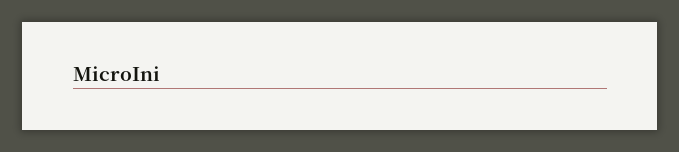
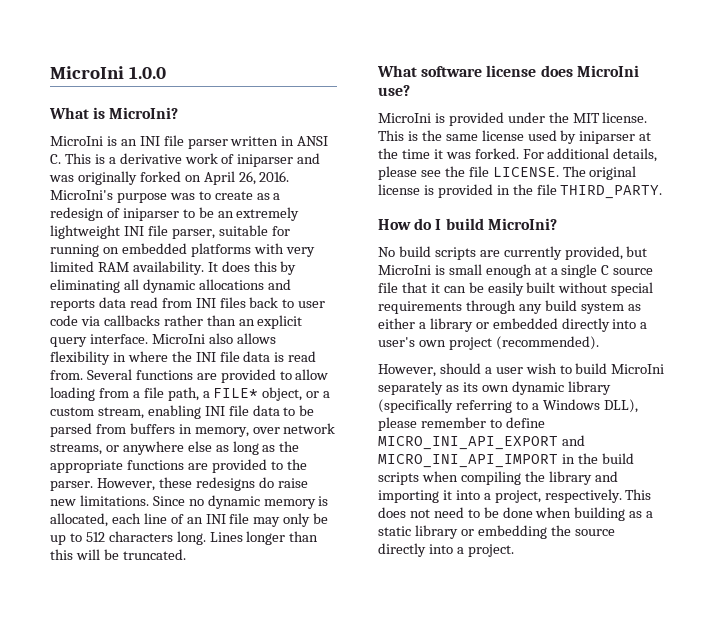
[73,66,160,81] MicroIni -> [50,66,166,79] [49,107,179,119] [50,135,329,149] [50,153,321,167] [49,171,290,185] [50,190,281,203] [50,207,300,221] [50,225,290,239] [50,243,315,257] [50,261,297,275] [50,279,291,293] [50,297,326,311] [50,315,303,329] [50,333,276,347] [50,351,317,365] [50,369,329,383] [50,387,331,401] [50,405,315,419] [50,423,336,437] [50,441,300,455] [50,459,307,473] [50,477,308,491] [50,495,329,509] [50,513,329,527] [50,531,319,545] [50,549,186,560] [377,65,639,77] [378,85,410,96] [378,112,648,126] [378,130,652,144] [378,148,658,162] [378,166,637,180] [378,184,663,199] [378,218,557,230] [378,246,648,260] [378,264,654,278] [378,282,654,296] [378,300,641,314] [378,318,648,332] [378,336,599,350] [378,363,665,377] [378,381,611,395] [378,399,638,413] [378,417,545,431] [378,435,585,450] [378,453,634,468] [378,471,618,485] [378,489,652,503] [378,507,654,521] [378,525,615,539] [378,543,514,557] MicroIni 1.0.0 // What is MicroIni? // MicroIni is an INI file parser written in ANSI C. This is a derivative work of iniparser and was originally forked on April 26, 2016. MicroIni's purpose was to create as a redesign of iniparser to be an extremely lightweight INI file parser, suitable for running on embedded platforms with very limited RAM availability. It does this by eliminating all dynamic allocations and reports data read from INI files back to user code via callbacks rather than an explicit query interface. MicroIni also allows flexibility in where the INI file data is read from. Several functions are provided to allow loading from a file path, a FILE* object, or a custom stream, enabling INI file data to be parsed from buffers in memory, over network streams, or anywhere else as long as the appropriate functions are provided to the parser. However, these redesigns do raise new limitations. Since no dynamic memory is allocated, each line of an INI file may only be up to 512 characters long. Lines longer than this will be truncated. // What software license does MicroIni use? // MicroIni is provided under the MIT license. This is the same license used by iniparser at the time it was forked. For additional details, please see the file LICENSE. The original license is provided in the file THIRD_PARTY. // How do I build MicroIni? // No build scripts are currently provided, but MicroIni is small enough at a single C source file that it can be easily built without special requirements through any build system as either a library or embedded directly into a user's own project (recommended). // However, should a user wish to build MicroIni separately as its own dynamic library (specifically referring to a Windows DLL), please remember to define MICRO_INI_API_EXPORT and MICRO_INI_API_IMPORT in the build scripts when compiling the library and importing it into a project, respectively. This does not need to be done when building as a static library or embedding the source directly into a project.

